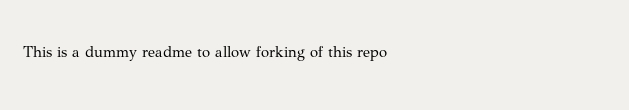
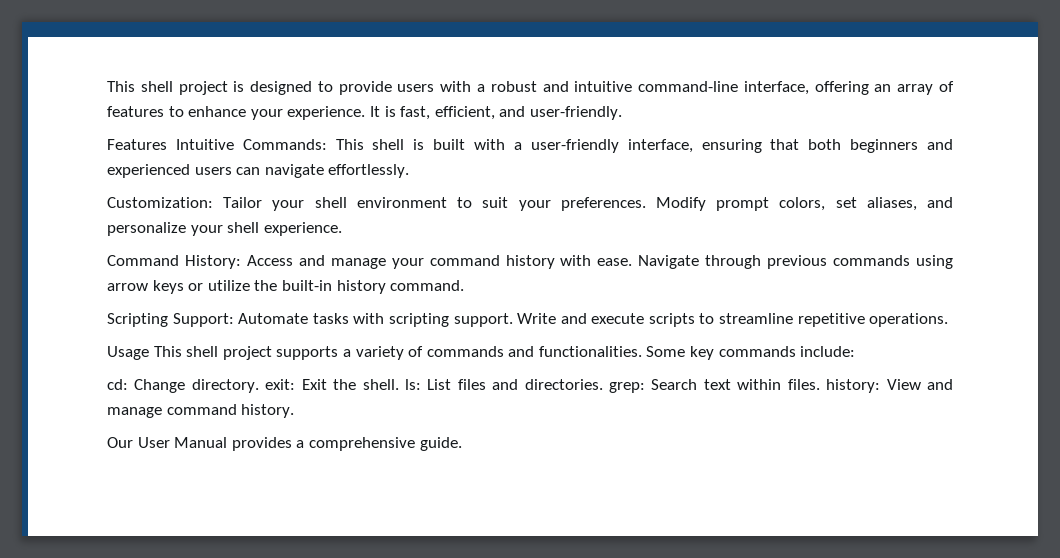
[23,46,387,61] This is a dummy readme to allow forking of this repo -> [107,81,955,95] [107,106,622,120] [107,139,954,153] [107,164,410,178] [107,197,953,211] [107,222,342,236] [107,255,954,269] [107,280,465,294] [107,313,949,327] [107,346,856,360] [107,379,954,393] [107,404,295,418] [107,437,462,451] This shell project is designed to provide users with a robust and intuitive command-line interface, offering an array of features to enhance your experience. It is fast, efficient, and user-friendly. // Features Intuitive Commands: This shell is built with a user-friendly interface, ensuring that both beginners and experienced users can navigate effortlessly. // Customization: Tailor your shell environment to suit your preferences. Modify prompt colors, set aliases, and personalize your shell experience. // Command History: Access and manage your command history with ease. Navigate through previous commands using arrow keys or utilize the built-in history command. // Scripting Support: Automate tasks with scripting support. Write and execute scripts to streamline repetitive operations. // Usage This shell project supports a variety of commands and functionalities. Some key commands include: // cd: Change directory. exit: Exit the shell. ls: List files and directories. grep: Search text within files. history: View and manage command history. // Our User Manual provides a comprehensive guide.

